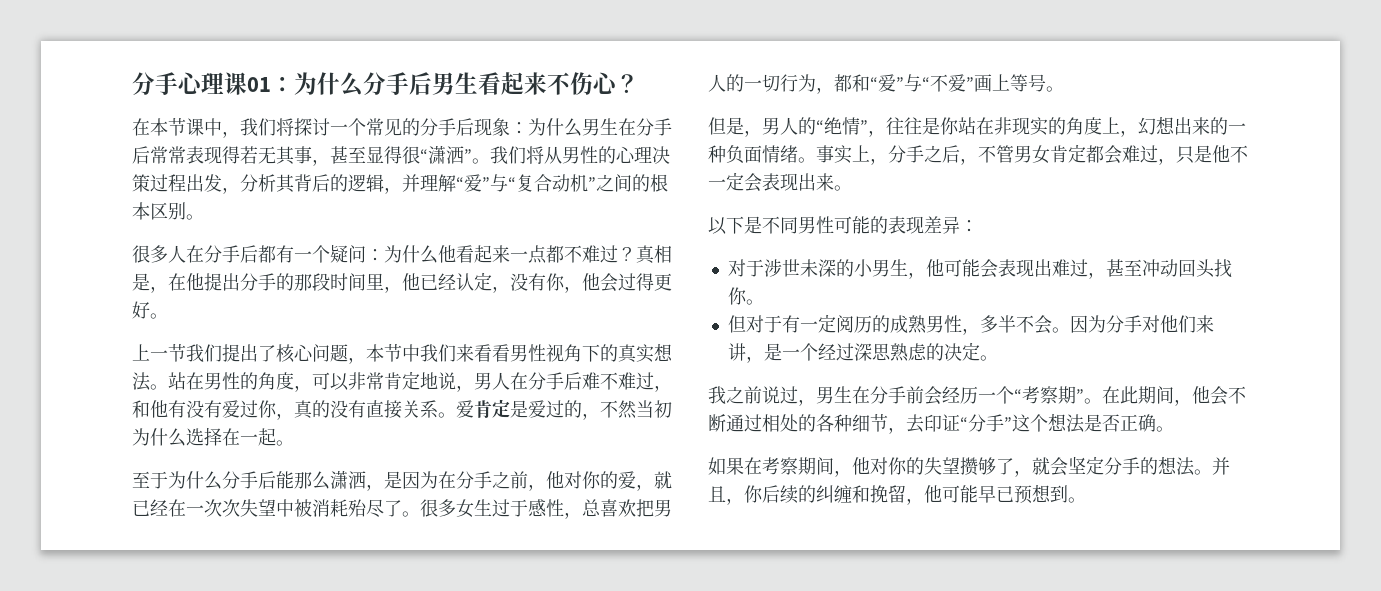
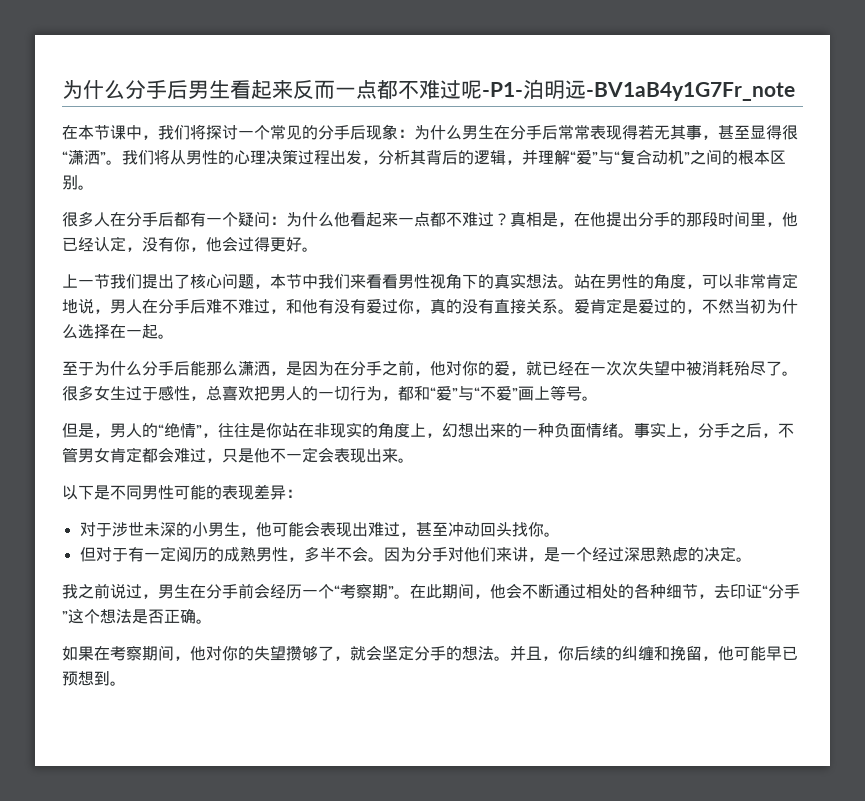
[132,72,294,95] 分手心理课01： -> (62, 89) none
[547,72,639,95] 不伤心？ -> [293,79,795,101] 反而一点都不难过呢-P1-泊明远-BV1aB4y1G7Fr_note

